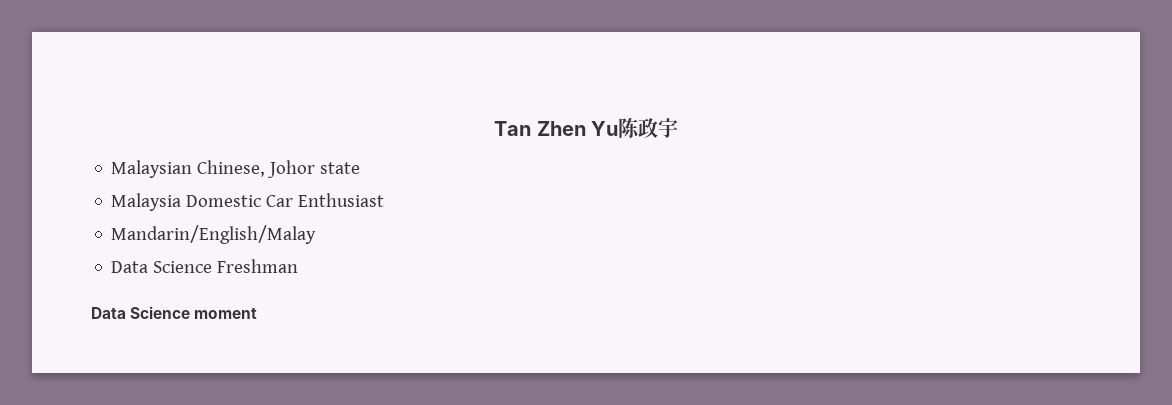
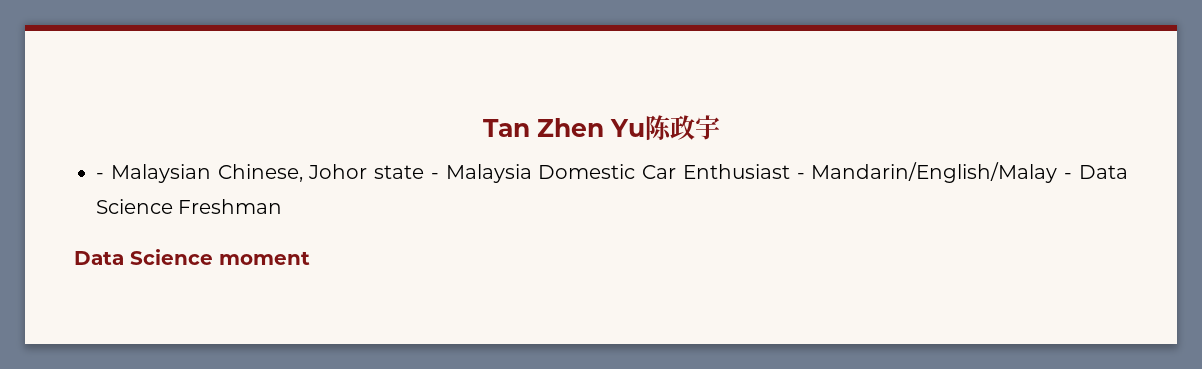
(678, 128) none -> [96,173,104,179] -
(361, 168) // -> [430,173,439,179] -
(385, 200) // -> [796,173,805,179] -
(317, 234) // -> [1064,173,1073,179] -

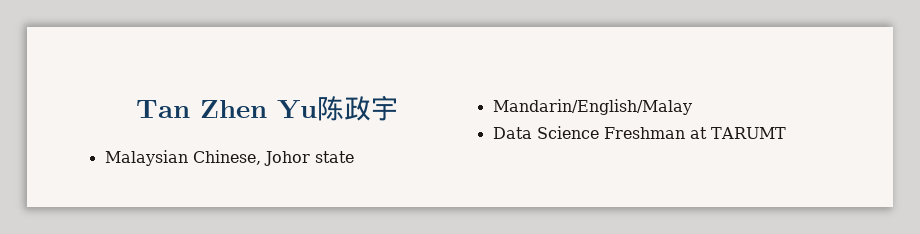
[96,173,104,179] - -> (398, 108) none
[430,164,805,183] - Malaysia Domestic Car Enthusiast - -> (354, 157) //
[1064,173,1073,179] - -> (692, 107) //
[74,249,310,265] // Data Science moment -> [689,127,786,139] at TARUMT

